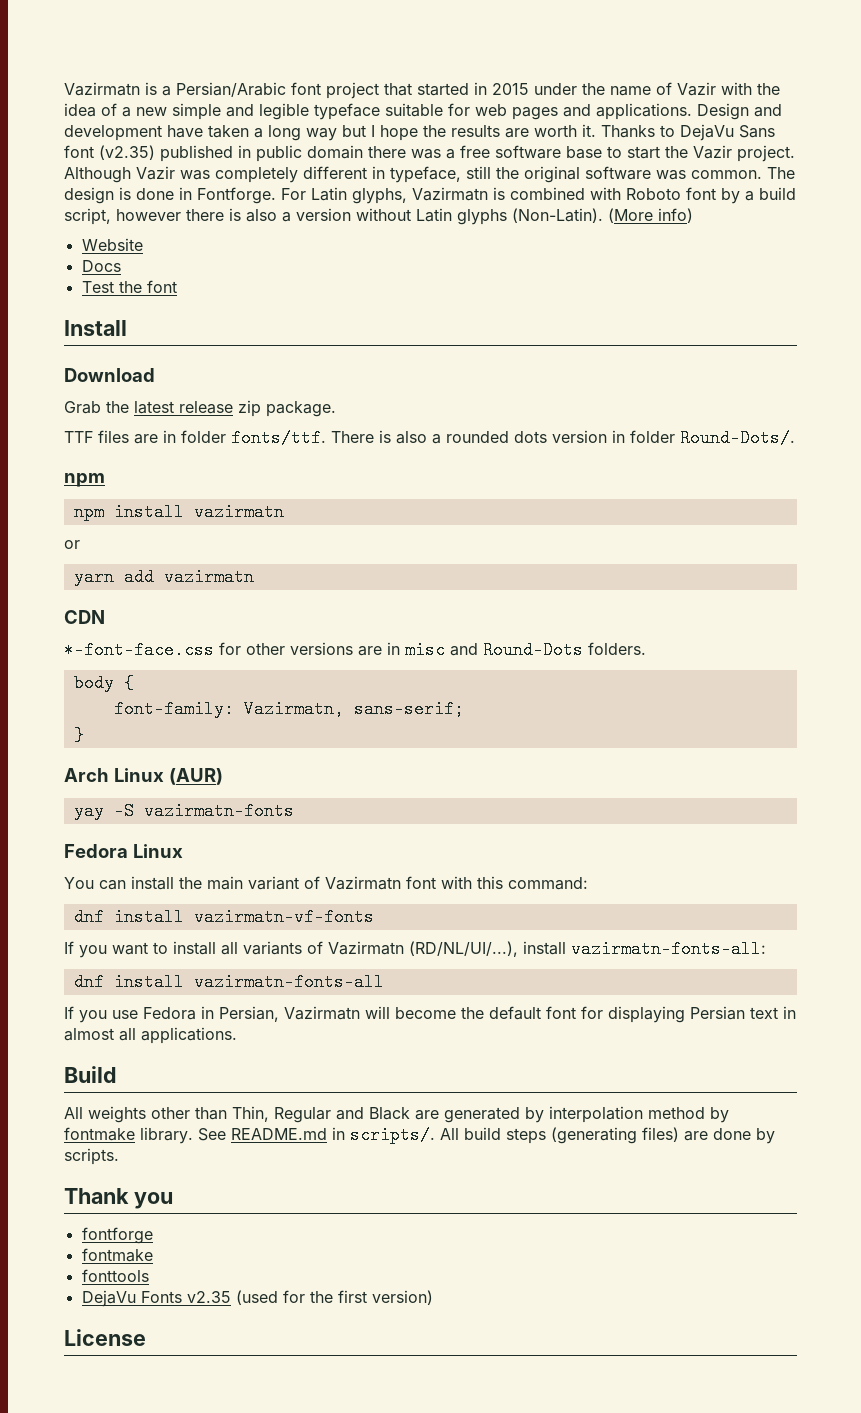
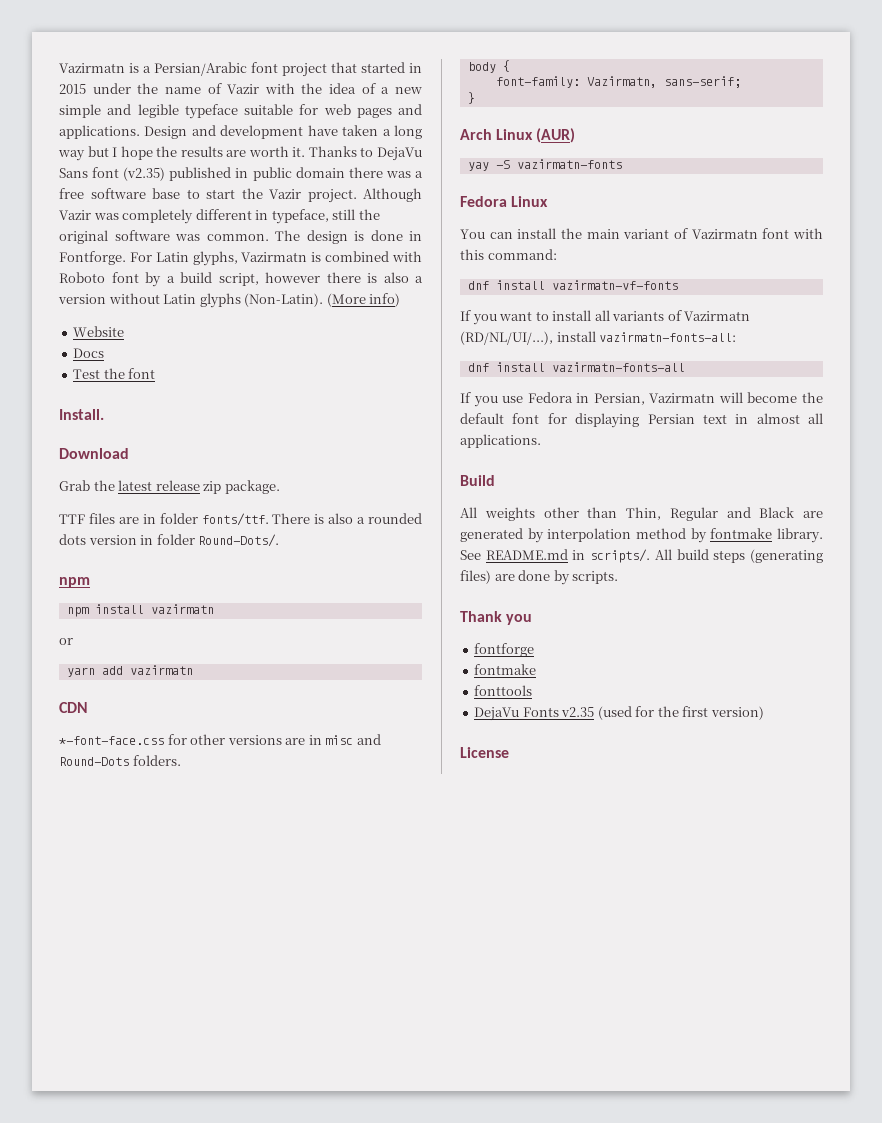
[64,320,127,336] Install -> [59,409,104,420] Install.

